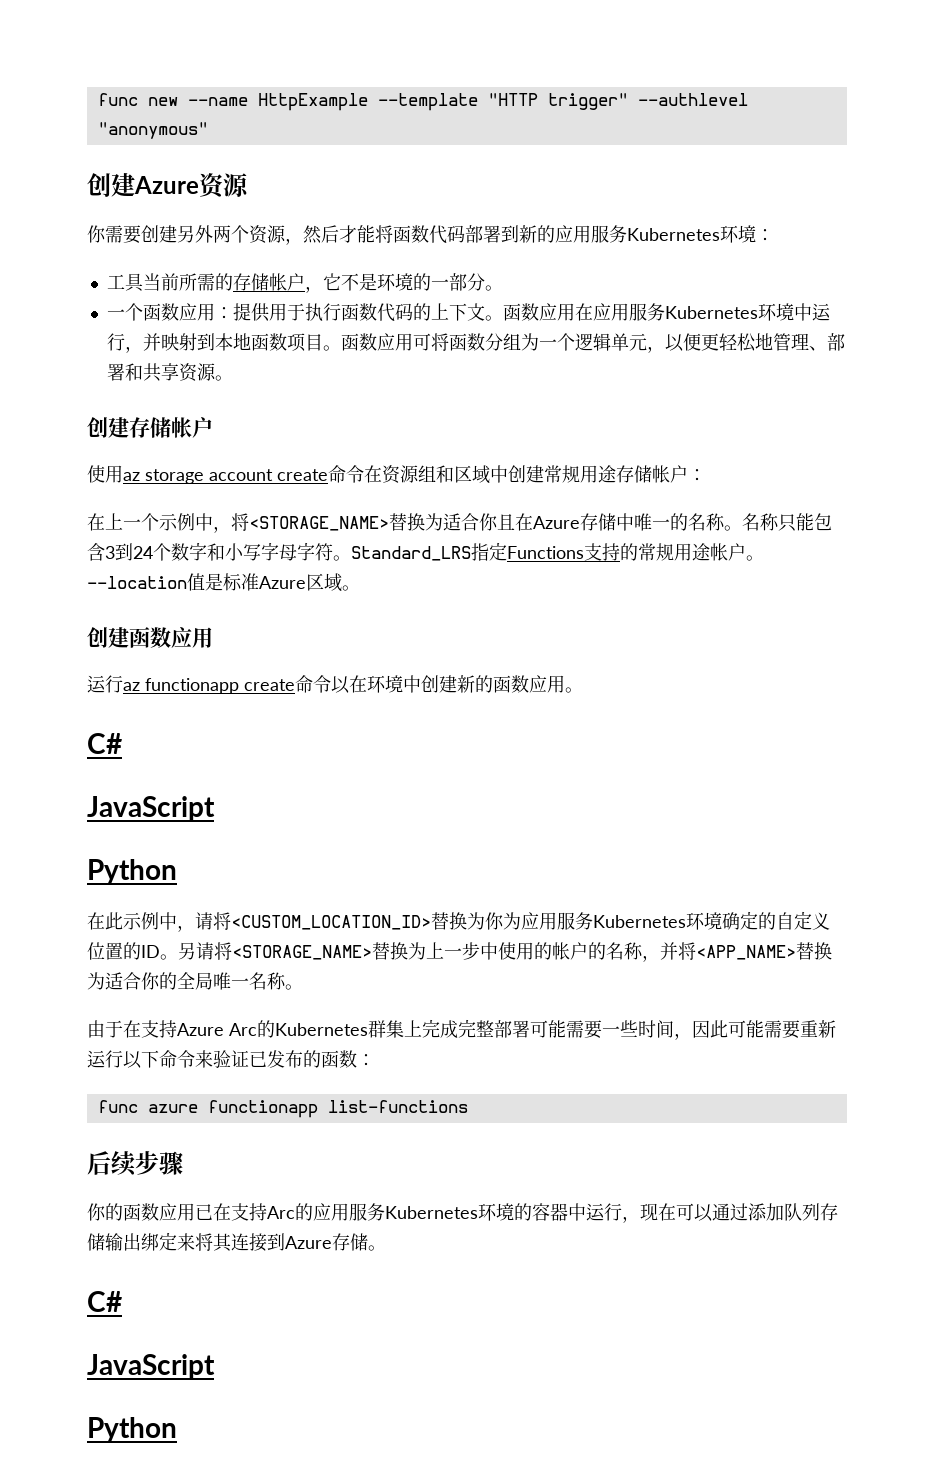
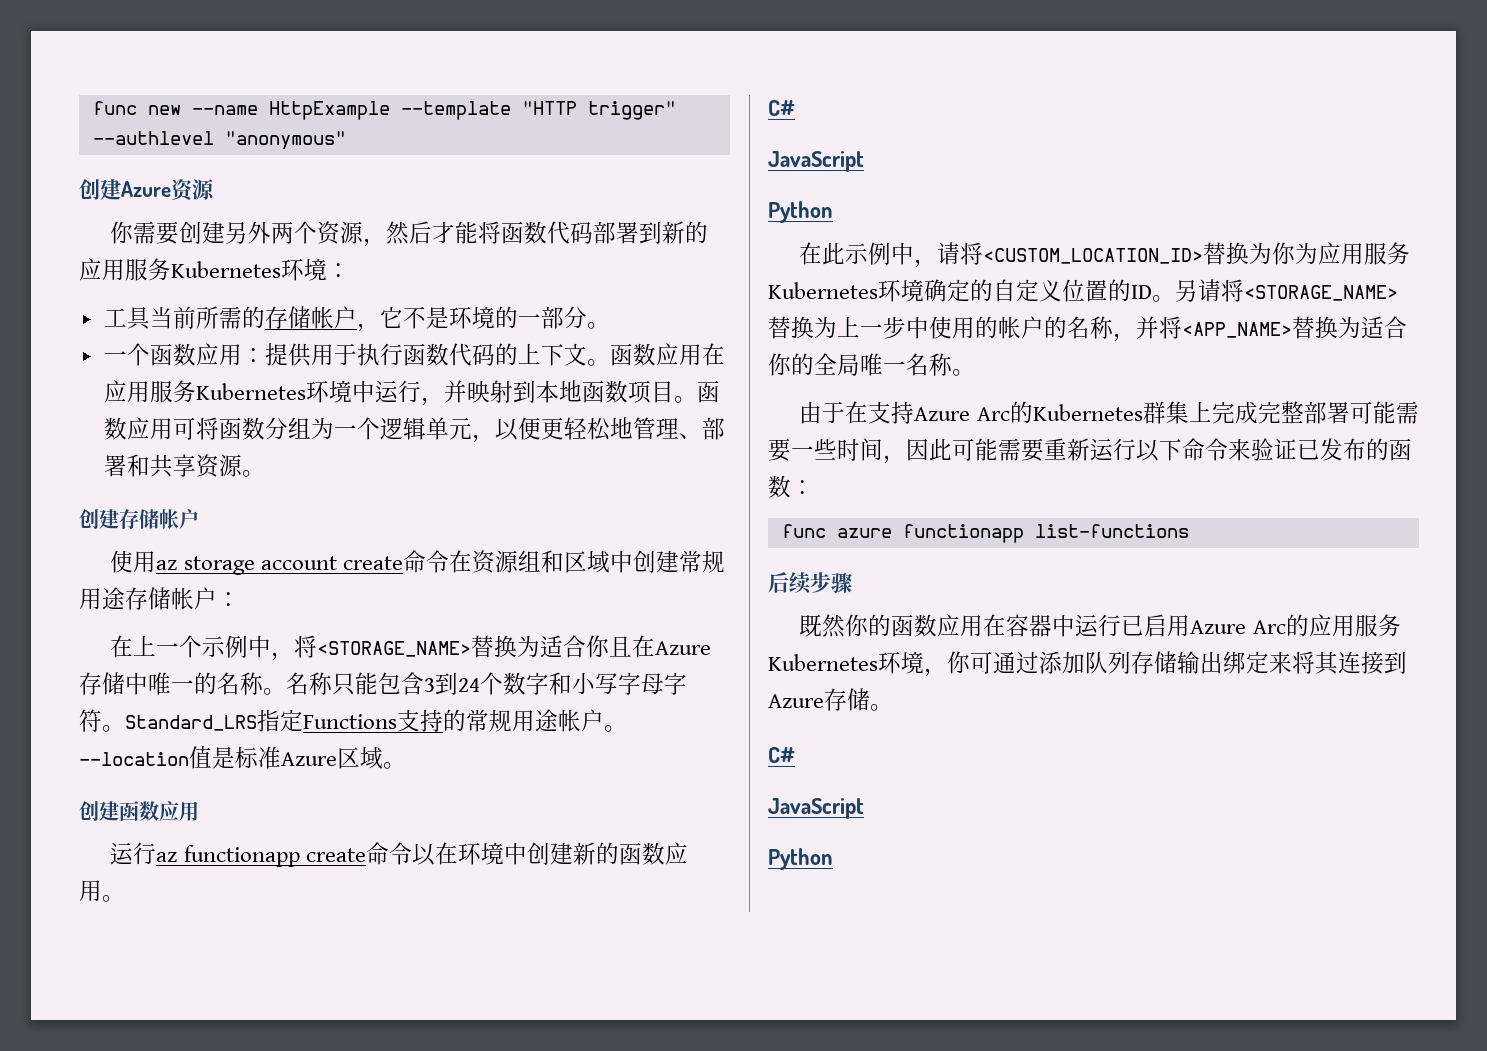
(183, 1163) none -> [799,614,846,638] 既然
[195,1203,267,1221] 已在支持 -> [983,614,1247,637] 在容器中运行已启用Azure
[514,1203,713,1223] 的容器中运行，现在可以 -> [924,651,993,677] ，你可

